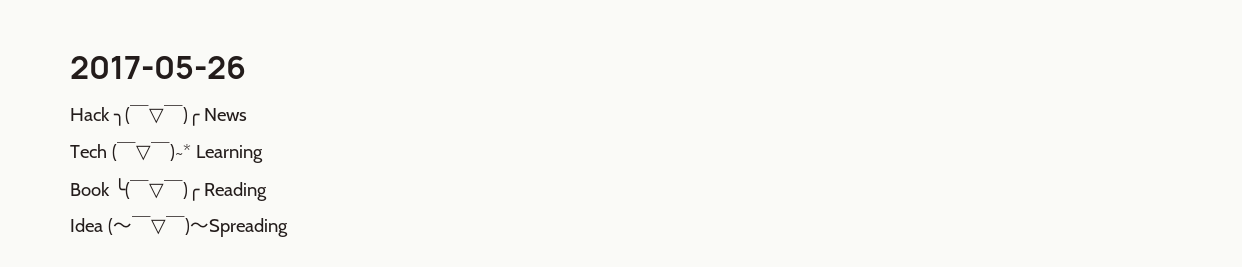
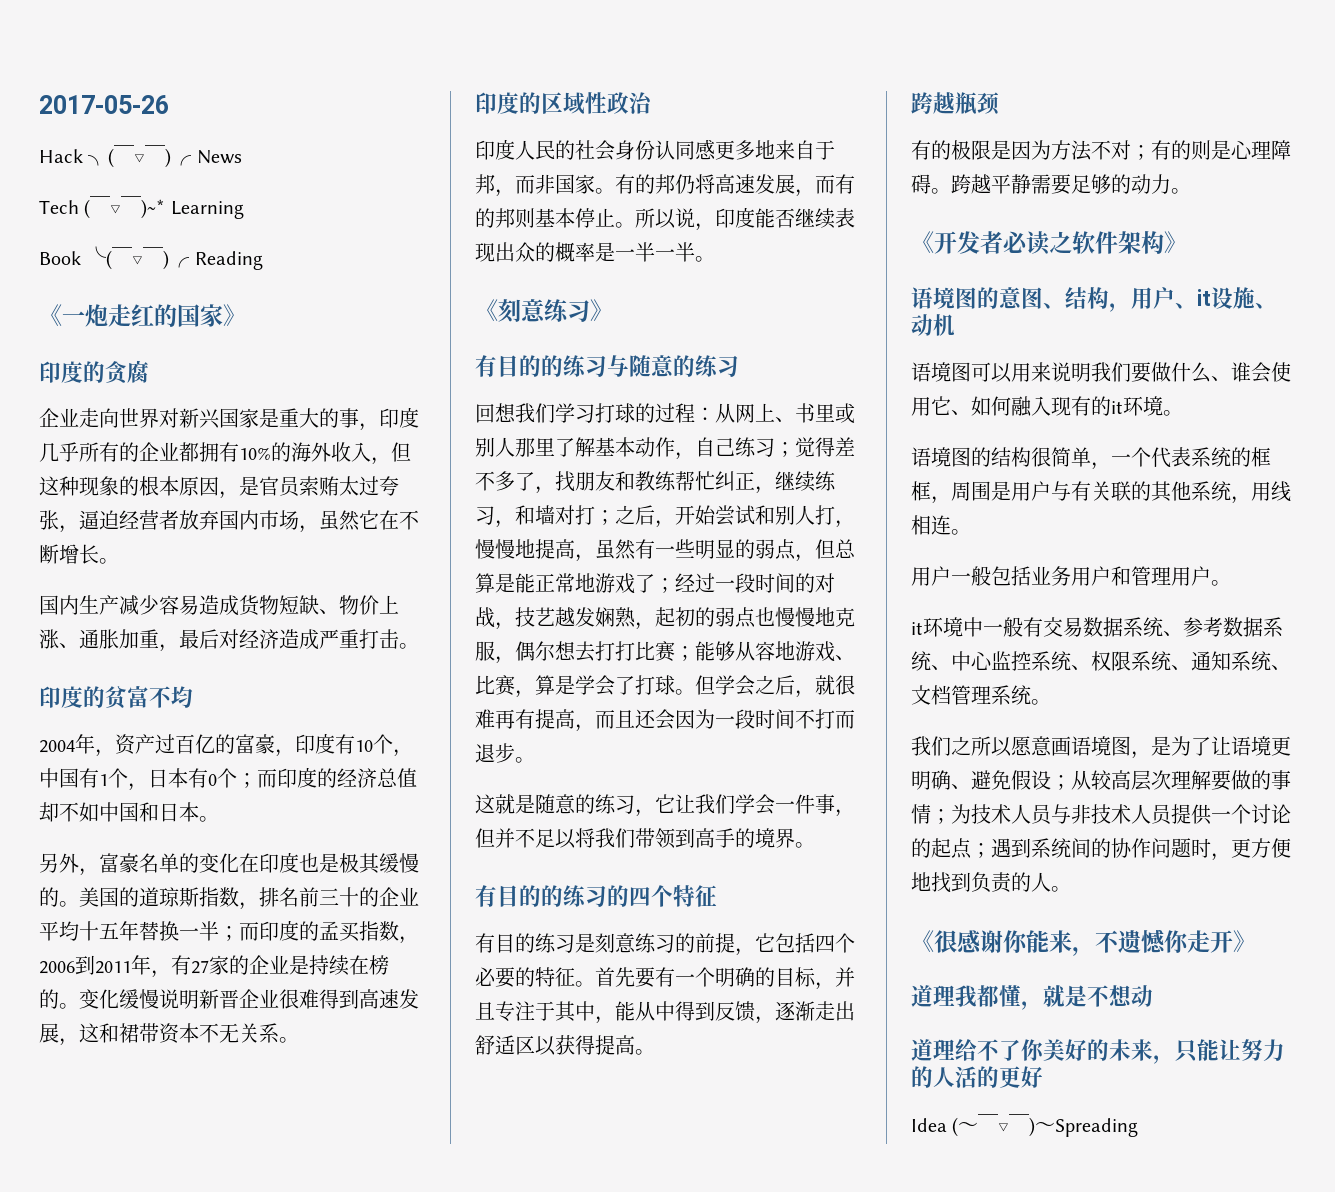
(267, 191) none -> [39,304,246,327] [39,360,149,384] [39,407,419,431] [39,442,411,465] [39,476,399,499] [39,510,419,533] [39,544,119,564] [39,595,399,616] [39,629,419,652] [39,686,193,709] [39,733,413,757] [39,767,417,791] [39,802,219,822] [39,852,419,876] [39,887,419,910] [39,920,419,944] [39,955,389,978] [39,989,419,1009] [39,1023,299,1046] [475,92,652,115] [475,139,835,161] [475,174,855,197] [475,207,855,231] [475,242,715,262] [475,299,613,323] [475,355,739,377] [475,403,855,424] [475,437,855,460] [475,471,836,494] [475,505,855,528] [475,539,856,562] [475,573,835,594] [475,607,855,630] [475,641,855,664] [475,675,855,698] [475,709,855,732] [475,743,535,763] [475,794,855,817] [475,828,815,849] [475,885,717,907] [475,933,855,956] [475,967,855,990] [475,1001,855,1024] [475,1035,655,1056] [911,92,1000,116] [911,140,1291,161] [911,174,1191,195] [911,231,1187,255] [911,287,1277,312] [911,314,955,336] [911,362,1291,383] [911,396,1183,417] [911,447,1271,470] [911,481,1291,504] [911,515,971,535] [911,566,1231,586] [911,617,1283,637] [911,651,1291,671] [911,685,1051,705] [911,736,1291,759] [911,770,1291,791] [911,804,1291,825] [911,838,1291,861] [911,872,1071,893] [911,929,1256,956] [911,985,1153,1010] [911,1039,1285,1064] [911,1066,1043,1088] // 《一炮走红的国家》 // 印度的贪腐 // 企业走向世界对新兴国家是重大的事，印度几乎所有的企业都拥有10%的海外收入，但这种现象的根本原因，是官员索贿太过夸张，逼迫经营者放弃国内市场，虽然它在不断增长。 // 国内生产减少容易造成货物短缺、物价上涨、通胀加重，最后对经济造成严重打击。 // 印度的贫富不均 // 2004年，资产过百亿的富豪，印度有10个，中国有1个，日本有0个；而印度的经济总值却不如中国和日本。 // 另外，富豪名单的变化在印度也是极其缓慢的。美国的道琼斯指数，排名前三十的企业平均十五年替换一半；而印度的孟买指数，2006到2011年，有27家的企业是持续在榜的。变化缓慢说明新晋企业很难得到高速发展，这和裙带资本不无关系。 // 印度的区域性政治 // 印度人民的社会身份认同感更多地来自于邦，而非国家。有的邦仍将高速发展，而有的邦则基本停止。所以说，印度能否继续表现出众的概率是一半一半。 // 《刻意练习》 // 有目的的练习与随意的练习 // 回想我们学习打球的过程：从网上、书里或别人那里了解基本动作，自己练习；觉得差不多了，找朋友和教练帮忙纠正，继续练习，和墙对打；之后，开始尝试和别人打，慢慢地提高，虽然有一些明显的弱点，但总算是能正常地游戏了；经过一段时间的对战，技艺越发娴熟，起初的弱点也慢慢地克服，偶尔想去打打比赛；能够从容地游戏、比赛，算是学会了打球。但学会之后，就很难再有提高，而且还会因为一段时间不打而退步。 // 这就是随意的练习，它让我们学会一件事，但并不足以将我们带领到高手的境界。 // 有目的的练习的四个特征 // 有目的练习是刻意练习的前提，它包括四个必要的特征。首先要有一个明确的目标，并且专注于其中，能从中得到反馈，逐渐走出舒适区以获得提高。 // 跨越瓶颈 // 有的极限是因为方法不对；有的则是心理障碍。跨越平静需要足够的动力。 // 《开发者必读之软件架构》 // 语境图的意图、结构，用户、it设施、动机 // 语境图可以用来说明我们要做什么、谁会使用它、如何融入现有的it环境。 // 语境图的结构很简单，一个代表系统的框框，周围是用户与有关联的其他系统，用线相连。 // 用户一般包括业务用户和管理用户。 // it环境中一般有交易数据系统、参考数据系统、中心监控系统、权限系统、通知系统、文档管理系统。 // 我们之所以愿意画语境图，是为了让语境更明确、避免假设；从较高层次理解要做的事情；为技术人员与非技术人员提供一个讨论的起点；遇到系统间的协作问题时，更方便地找到负责的人。 // 《很感谢你能来，不遗憾你走开》 // 道理我都懂，就是不想动 // 道理给不了你美好的未来，只能让努力的人活的更好

